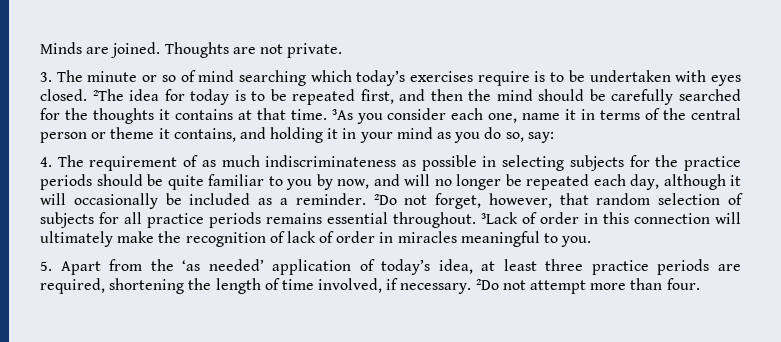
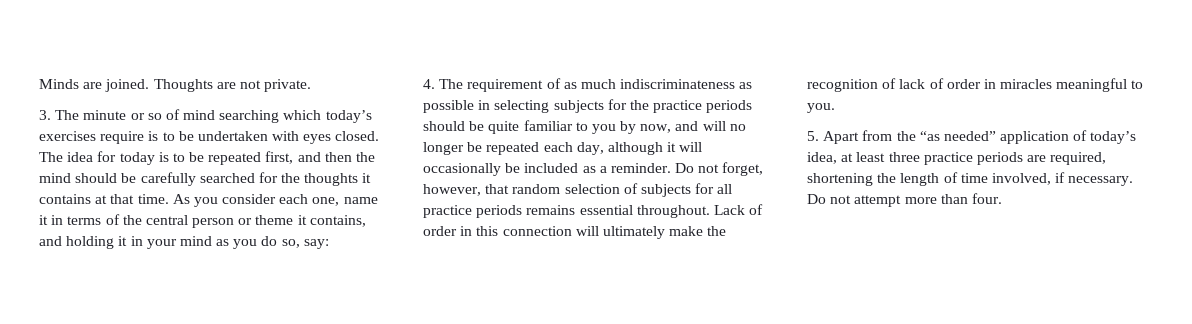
[92,89,124,101] ²The -> [39,152,63,162] The
[331,109,353,120] ³As -> [172,194,190,204] As
[373,194,397,205] ²Do -> [675,163,695,173] Do
[481,212,518,224] ³Lack -> [713,205,745,215] Lack
[182,259,264,271] ‘as needed’ -> [919,131,996,141] “as needed”
[475,279,499,290] ²Do -> [807,194,826,204] Do

